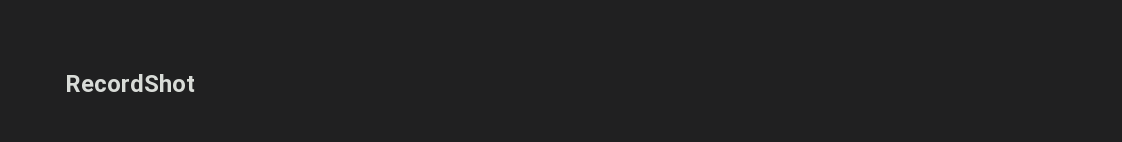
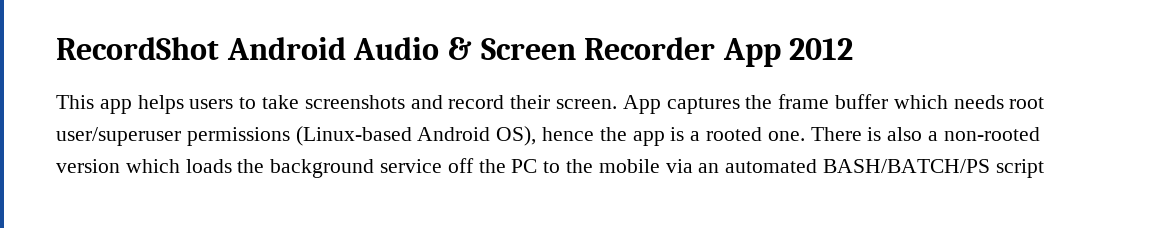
(195, 83) none -> [226,37,854,67] [56,94,1045,114] [56,126,1040,146] [56,158,1044,178] Android Audio & Screen Recorder App 2012 // This app helps users to take screenshots and record their screen. App captures the frame buffer which needs root user/superuser permissions (Linux-based Android OS), hence the app is a rooted one. There is also a non-rooted version which loads the background service off the PC to the mobile via an automated BASH/BATCH/PS script

